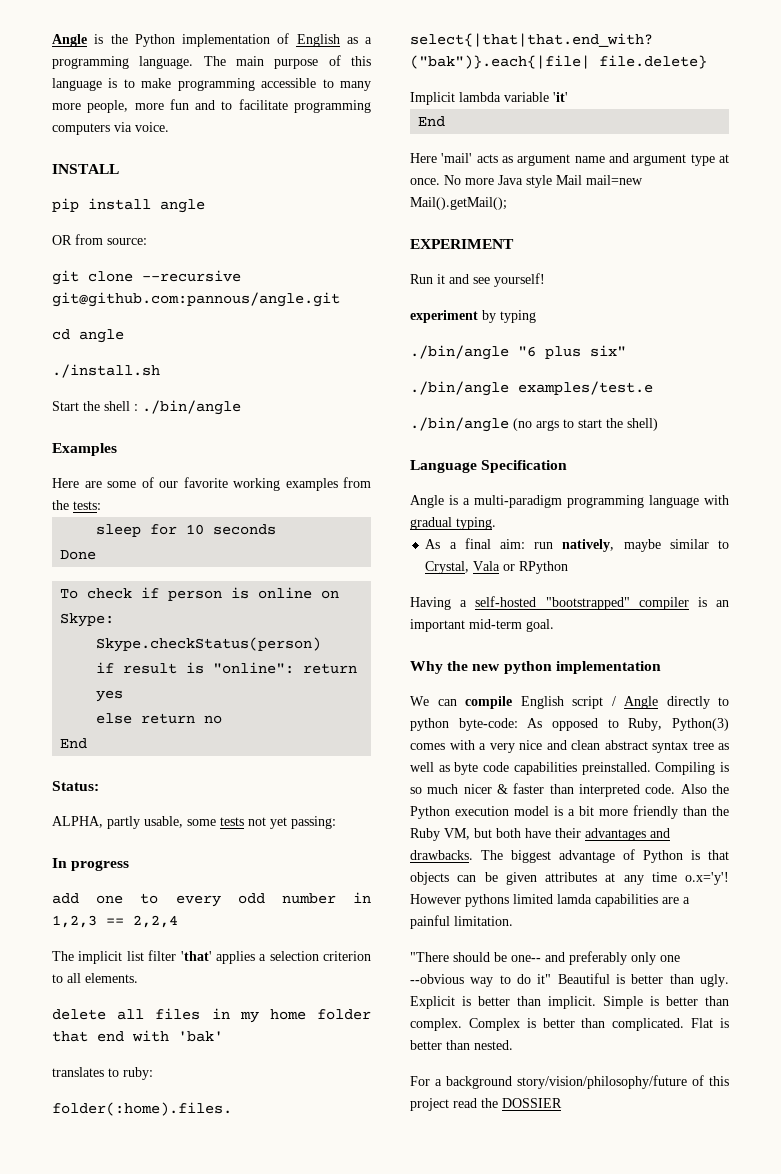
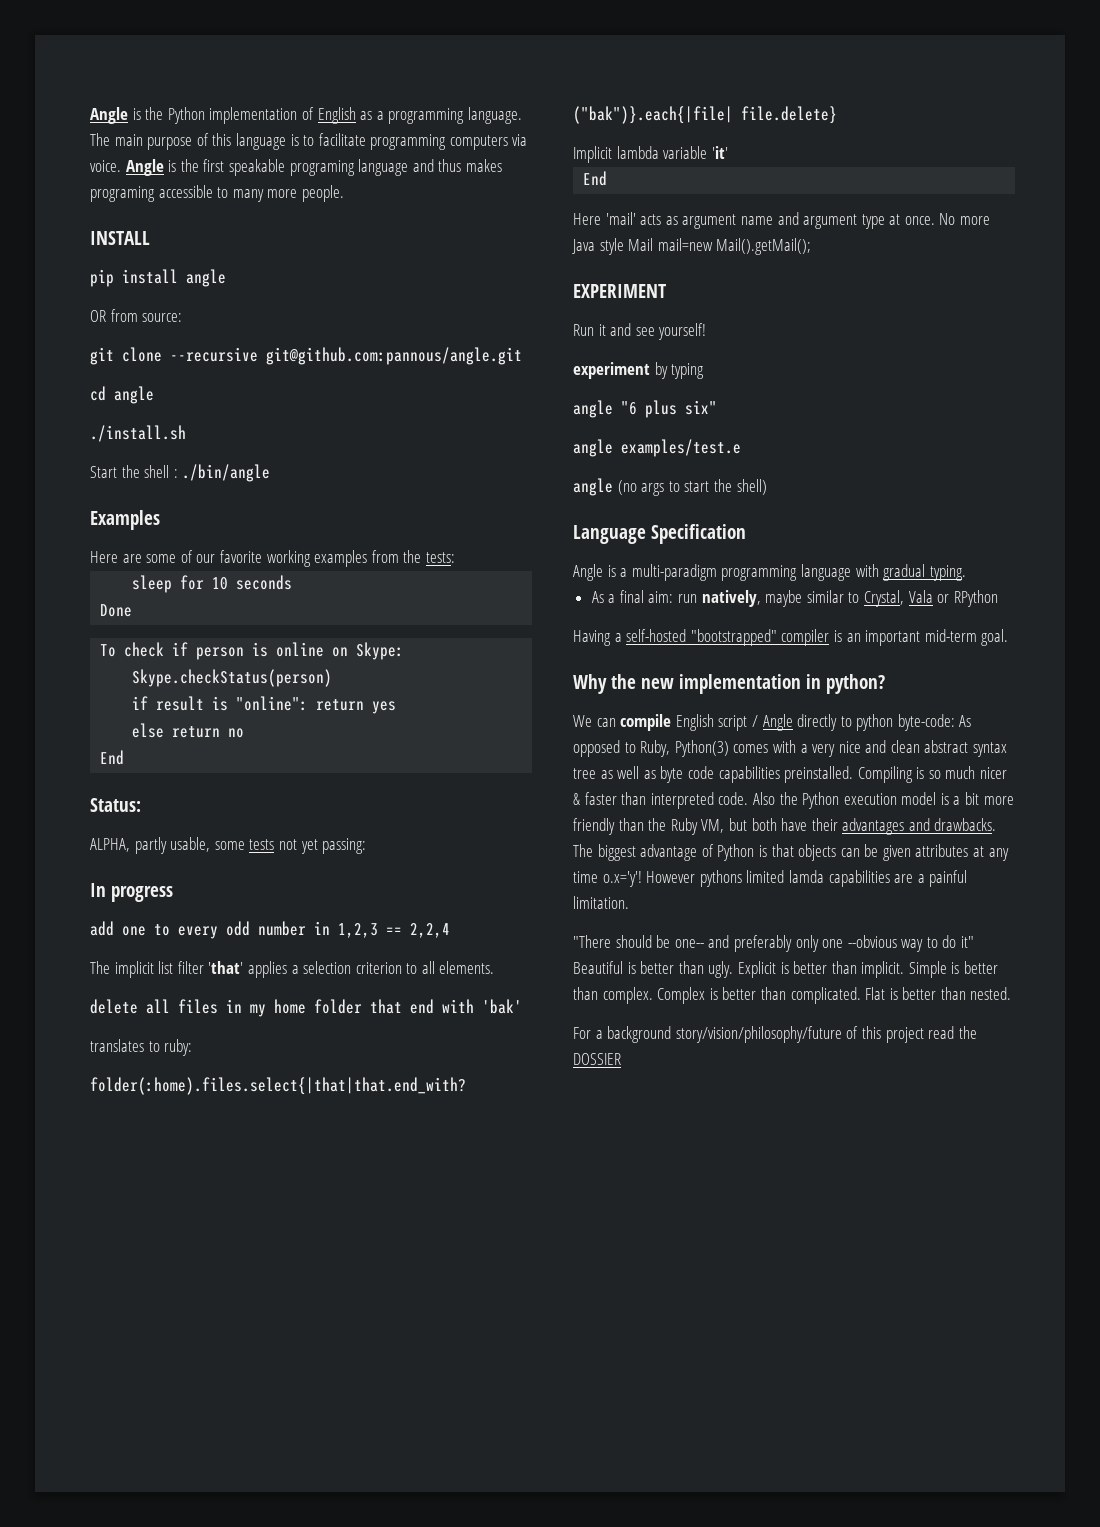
[141,78,371,91] [52,99,233,113] make programming accessible to many more people, more fun and to -> (315, 140) none
(169, 127) none -> [125,159,502,176] [90,185,344,202] Angle is the first speakable programing language and thus makes programing accessible to many more people.
[410,345,509,360] ./bin/angle -> [573,400,613,418] angle
[410,381,509,396] ./bin/angle -> [573,439,613,457] angle
[410,417,509,432] ./bin/angle -> [573,478,613,496] angle
[503,661,661,674] python implementation -> [679,674,885,694] implementation in python?

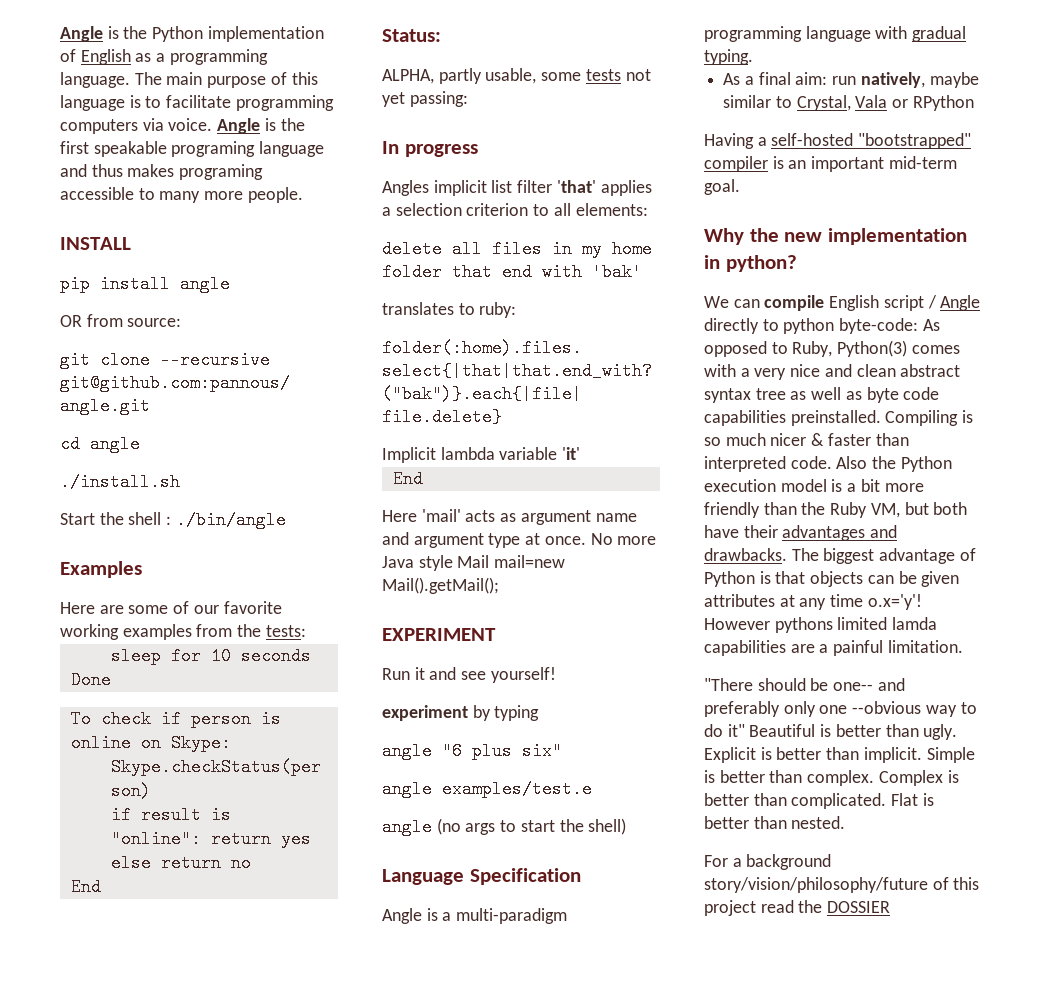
[90,921,450,939] [90,961,110,974] add one to every odd number in 1,2,3 == 2,2,4 // The -> [382,180,429,196] Angles
[439,961,495,974] elements. -> [575,203,648,216] elements:

